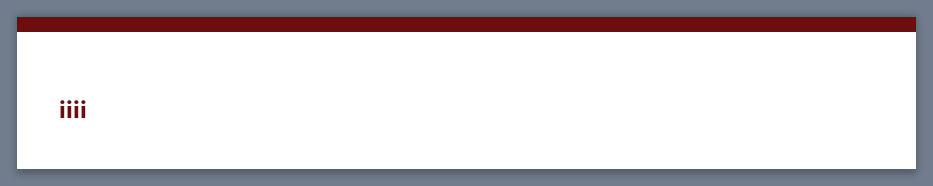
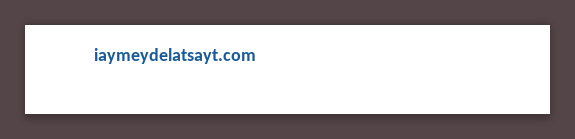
[59,100,87,118] iiii -> [94,48,256,64] iaymeydelatsayt.com

